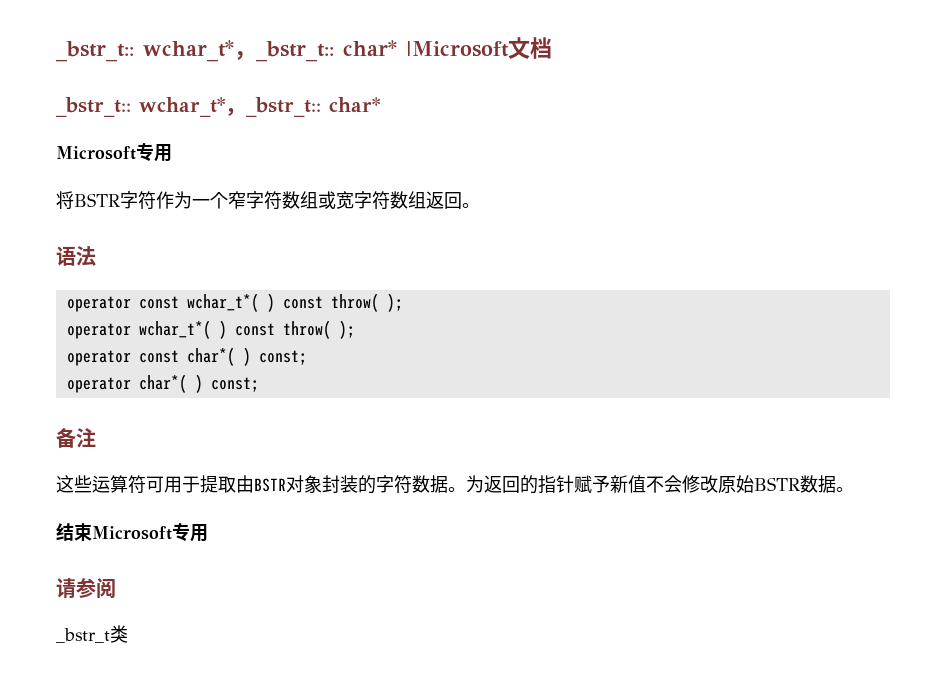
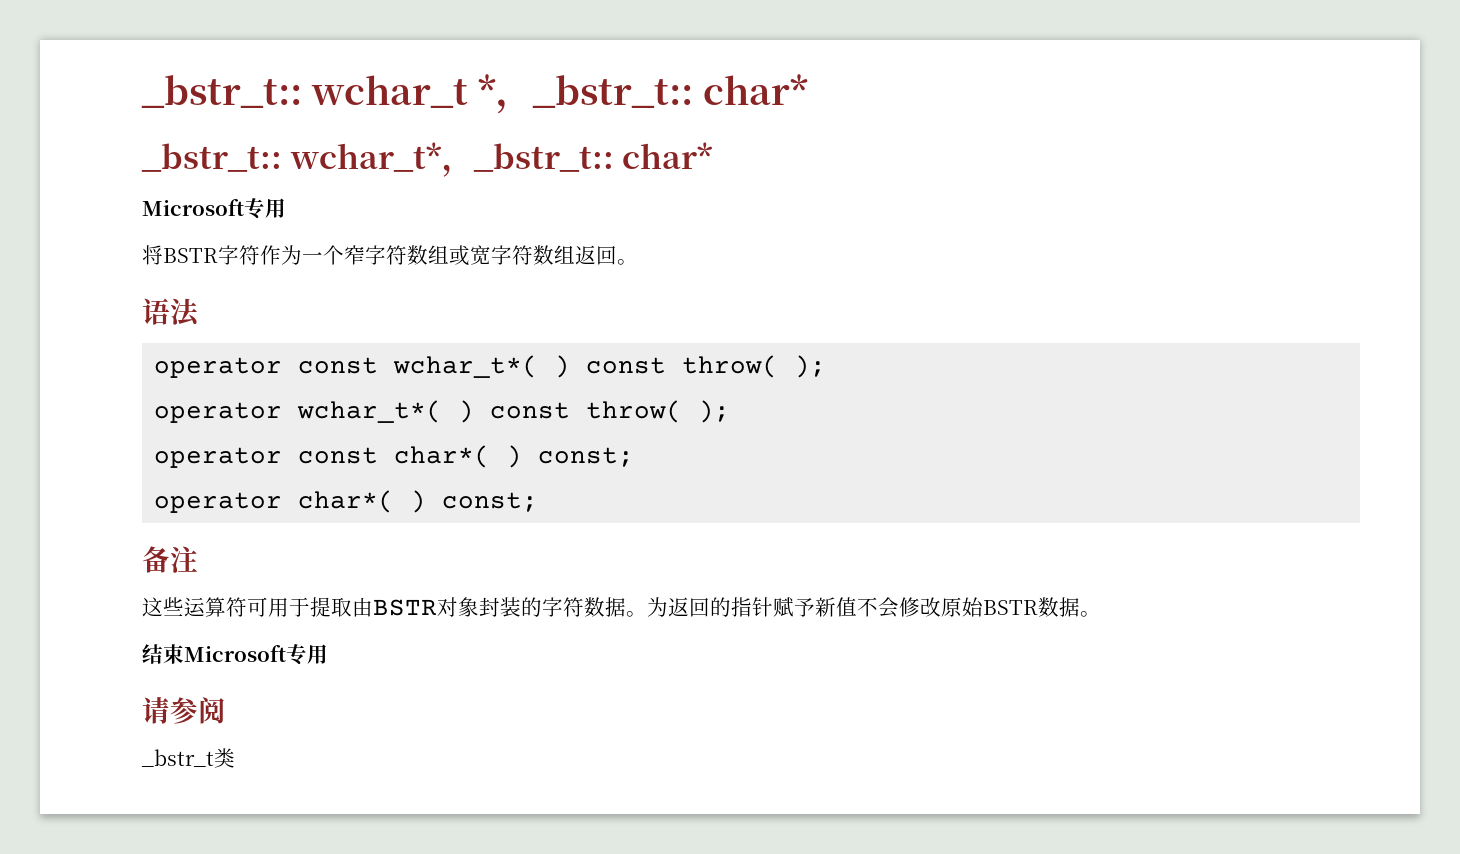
[56,37,552,62] _bstr_t:: wchar_t*，_bstr_t:: char* |Microsoft文档 -> [141,74,808,114] _bstr_t:: wchar_t *，_bstr_t:: char*

